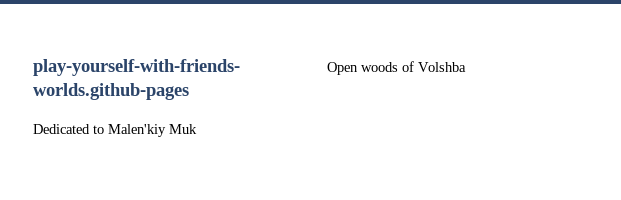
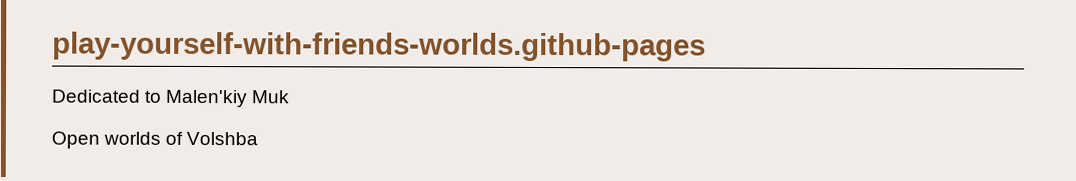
[361,62,398,72] woods -> [103,131,162,145] worlds

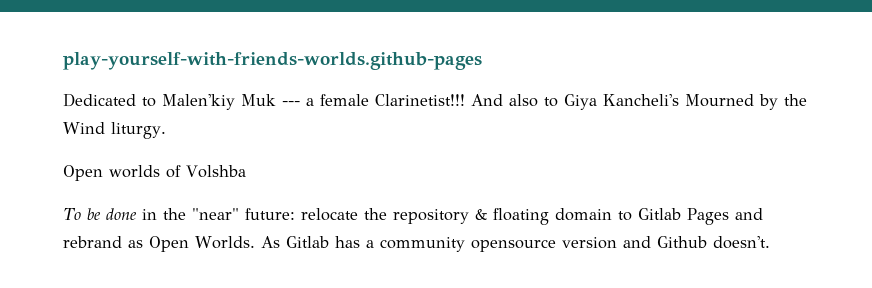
[51,131,259,149] // Open worlds of Volshba -> [282,94,807,110] [63,122,166,139] [63,165,246,181] [63,208,763,225] [63,236,770,252] --- a female Clarinetist!!! And also to Giya Kancheli's Mourned by the Wind liturgy. // Open worlds of Volshba // To be done in the "near" future: relocate the repository & floating domain to Gitlab Pages and rebrand as Open Worlds. As Gitlab has a community opensource version and Github doesn't.

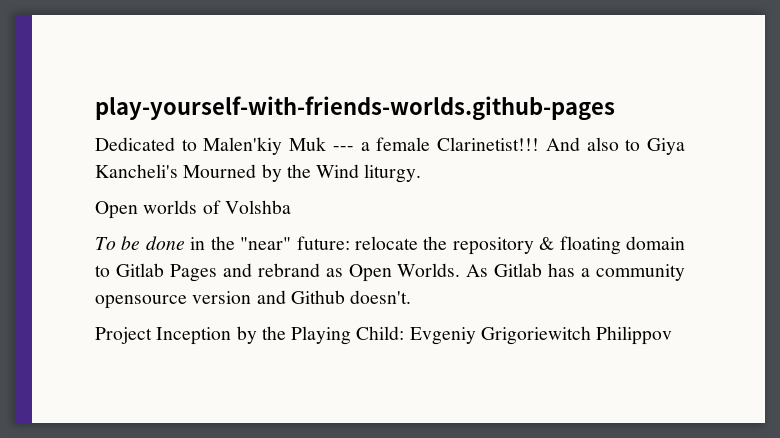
(770, 242) none -> [95,326,673,345] // Project Inception by the Playing Child: Evgeniy Grigoriewitch Philippov

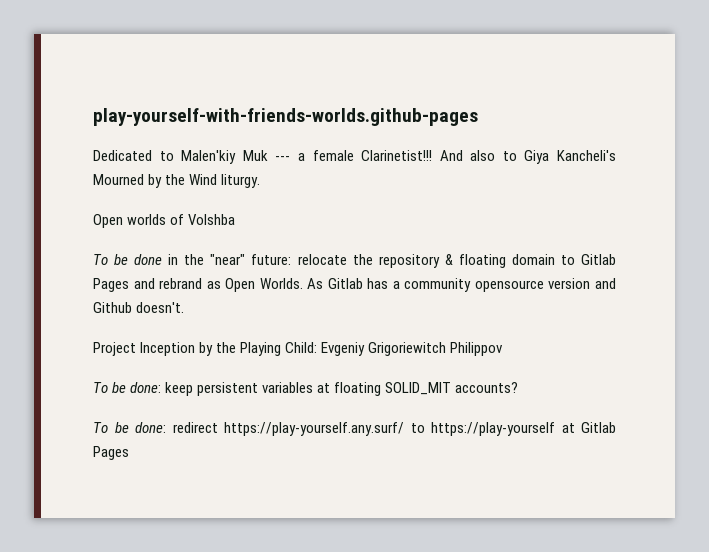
(673, 335) none -> [93,382,519,396] [93,422,616,436] [93,446,129,460] // To be done: keep persistent variables at floating SOLID_MIT accounts? // To be done: redirect https://play-yourself.any.surf/ to https://play-yourself at Gitlab Pages

